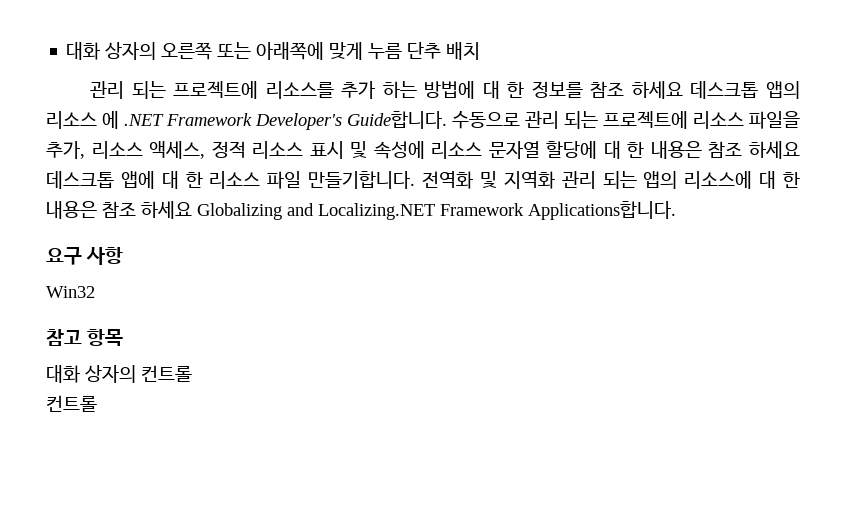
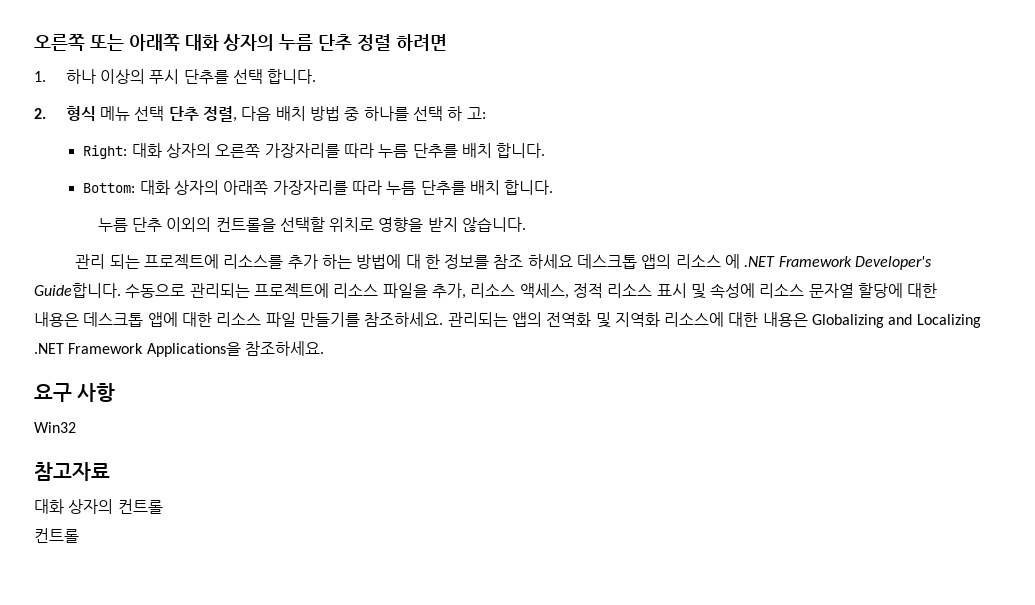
[66,42,481,60] 대화 상자의 오른쪽 또는 아래쪽에 맞게 누름 단추 배치 -> [34,34,447,51] [34,69,317,84] [34,106,486,122] [83,143,546,159] [83,180,554,195] [97,217,527,232] 오른쪽 또는 아래쪽 대화 상자의 누름 단추 정렬 하려면 // 1. 하나 이상의 푸시 단추를 선택 합니다. // 2. 형식 메뉴 선택 단추 정렬, 다음 배치 방법 중 하나를 선택 하 고: // Right: 대화 상자의 오른쪽 가장자리를 따라 누름 단추를 배치 합니다. // Bottom: 대화 상자의 아래쪽 가장자리를 따라 누름 단추를 배치 합니다. // 누름 단추 이외의 컨트롤을 선택할 위치로 영향을 받지 않습니다.
[525,111,598,129] 관리 되는 -> [189,283,250,298] 관리되는
[603,141,800,159] [46,171,801,189] [46,201,676,220] 대 한 내용은 참조 하세요 데스크톱 앱에 대 한 리소스 파일 만들기합니다. 전역화 및 지역화 관리 되는 앱의 리소스에 대 한 내용은 참조 하세요 Globalizing and Localizing.NET Framework Applications합니다. -> [907,283,938,298] [34,312,981,328] [34,341,324,357] 대한 내용은 데스크톱 앱에 대한 리소스 파일 만들기를 참조하세요. 관리되는 앱의 전역화 및 지역화 리소스에 대한 내용은 Globalizing and Localizing .NET Framework Applications을 참조하세요.
[46,329,124,346] 참고 항목 -> [34,462,110,481] 참고자료

